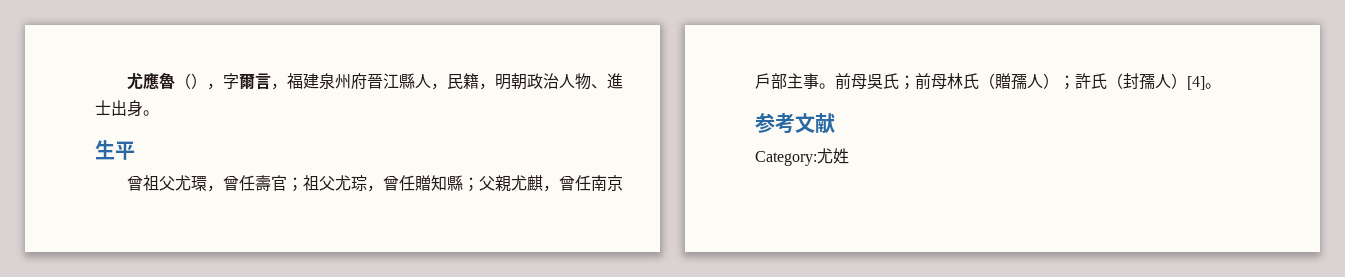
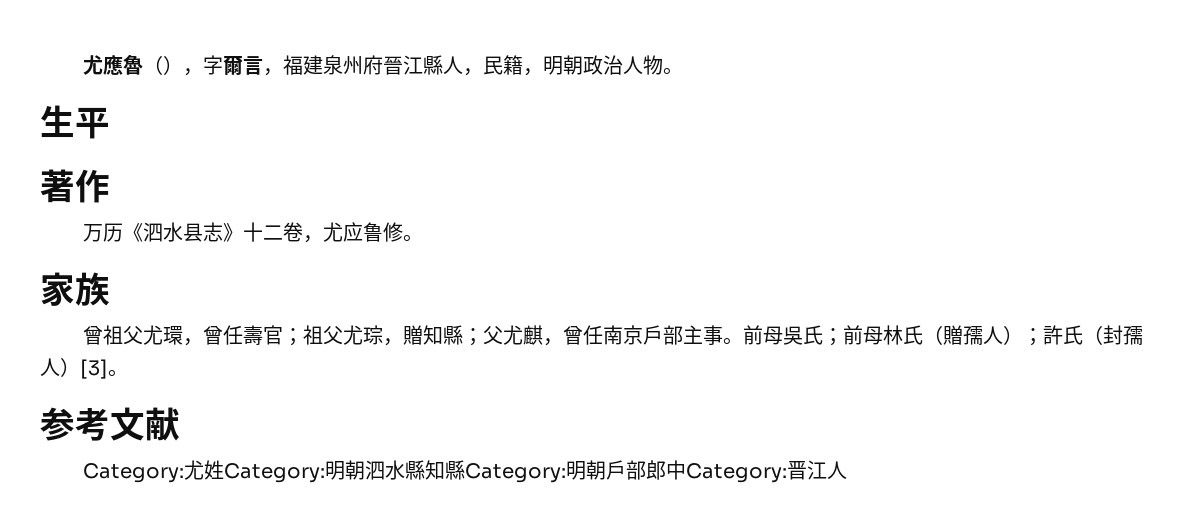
[591,73,624,89] [95,100,143,117] 、進士出身 -> (664, 65) none
(135, 150) none -> [40,169,110,203] [83,222,424,243] [40,272,110,306] // 著作 // 万历《泗水县志》十二卷，尤应鲁修。 // 家族
[383,175,416,191] 曾任 -> (404, 342) none
[495,175,512,192] 親 -> (504, 335) none
[1187,76,1205,90] [4] -> [80,359,108,379] [3]
(849, 156) none -> [224,460,848,483] Category:明朝泗水縣知縣Category:明朝戶部郎中Category:晋江人

